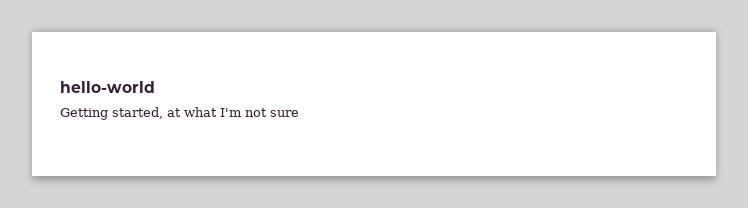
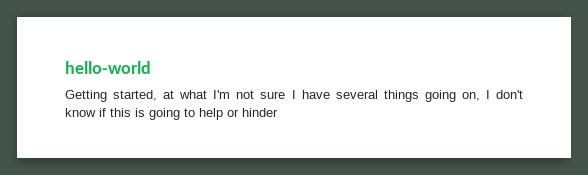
(299, 113) none -> [291,90,523,102] [65,108,278,120] I have several things going on, I don't know if this is going to help or hinder

